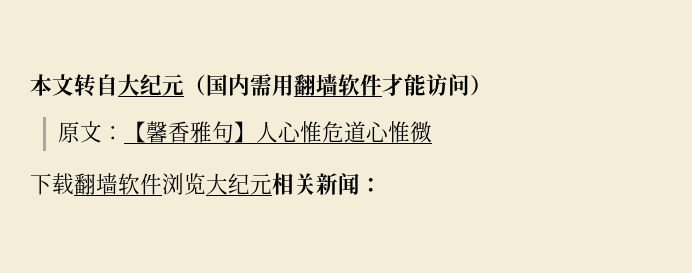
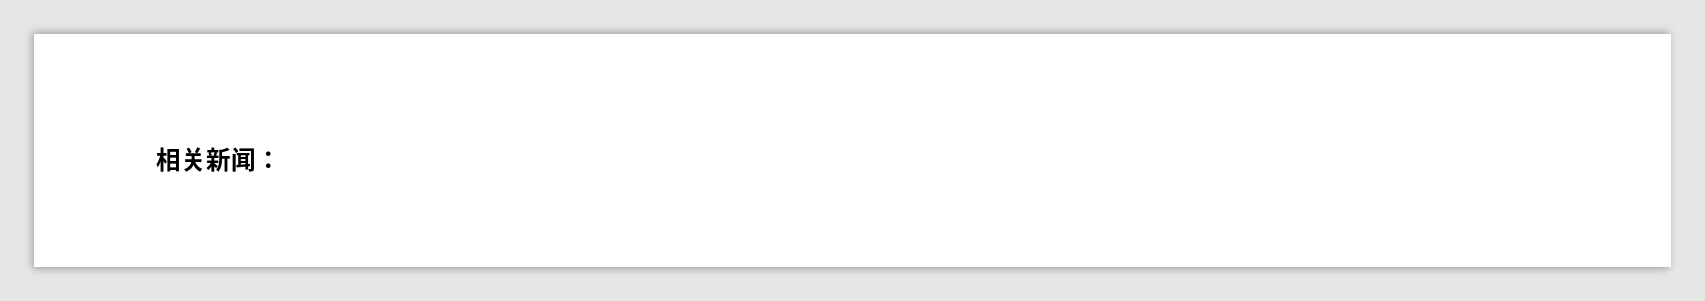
[30,73,492,97] [58,121,433,143] [30,173,272,195] 本文转自大纪元（国内需用翻墙软件才能访问） // 原文：【馨香雅句】人心惟危道心惟微 // 下载翻墙软件浏览大纪元 -> (156, 159) none

